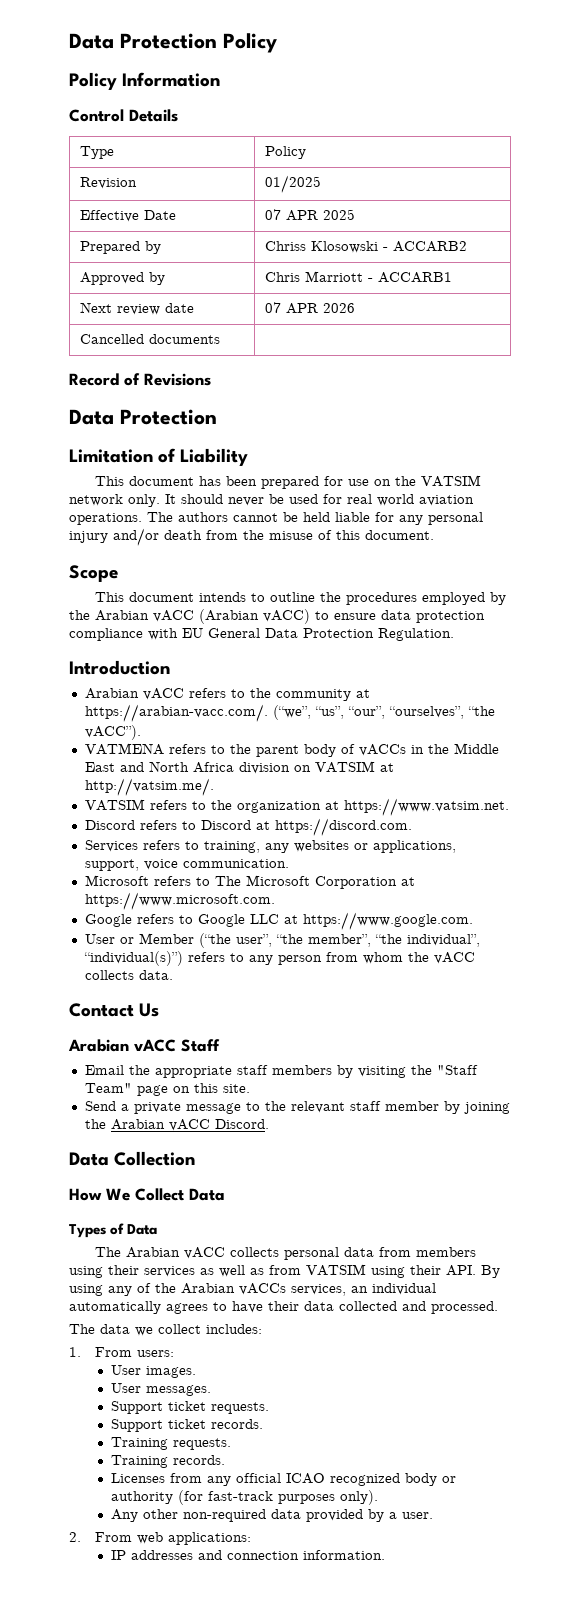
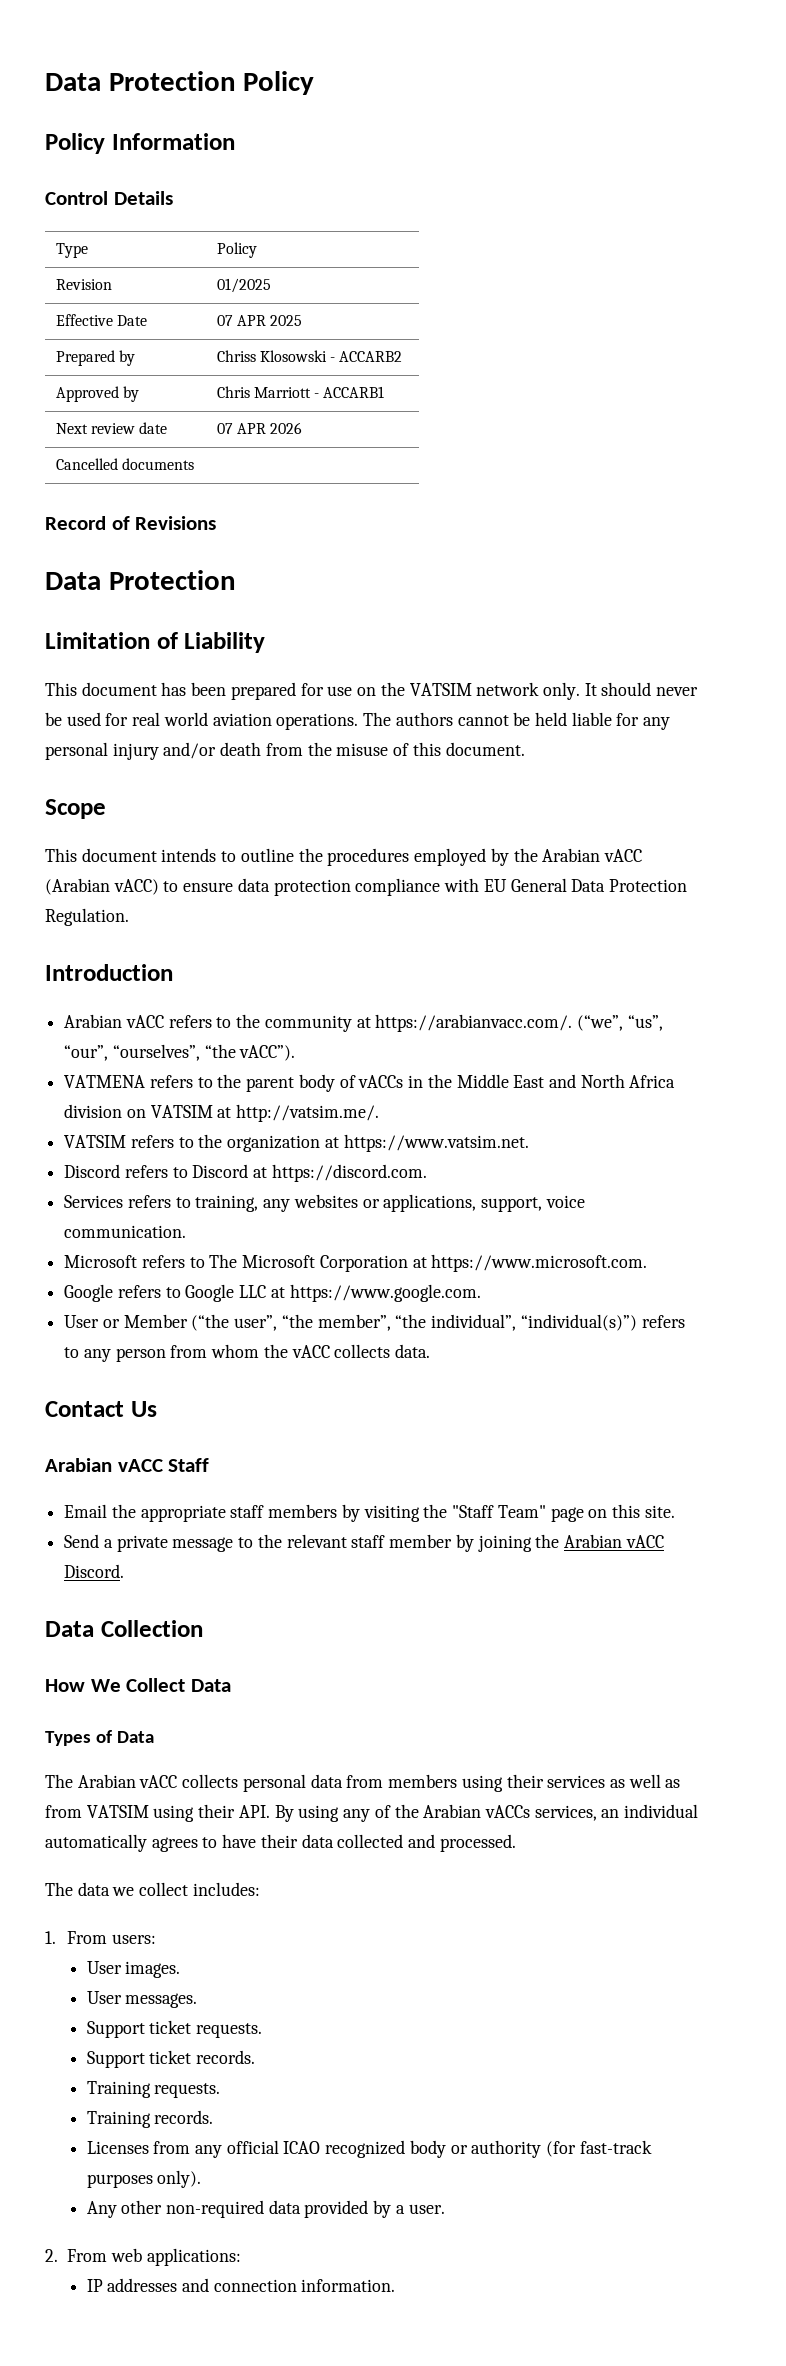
[84,704,268,722] https://arabian-vacc.com/. -> [375,1014,573,1032] https://arabianvacc.com/.

